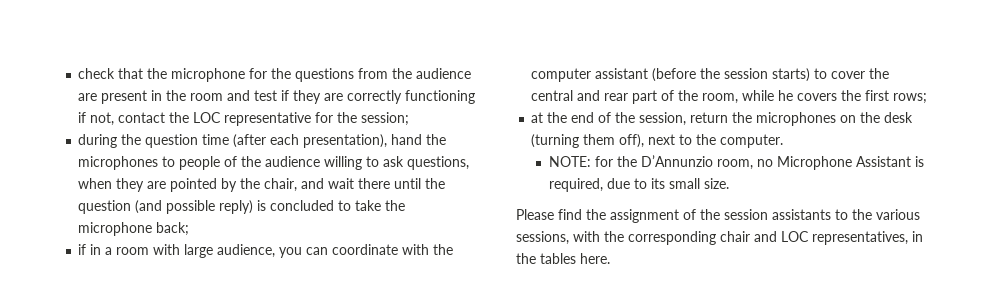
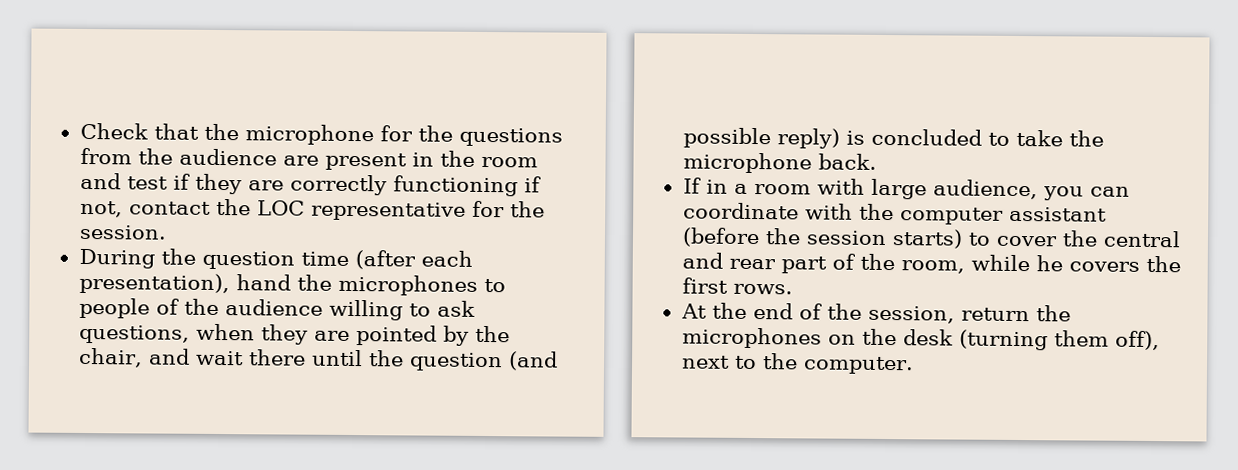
[78,68,116,79] check -> [79,122,148,140] Check
[361,112,410,126] [78,134,118,148] session; // during -> [78,224,167,240] [78,248,155,269] session. // During
[156,222,190,236] [78,244,87,255] back; // if -> [817,153,877,170] [682,177,702,194] back. // If
[893,93,928,104] [531,112,544,123] rows; // at -> [732,283,793,295] [680,303,707,319] rows. // At
[548,155,924,170] [548,178,729,192] [516,209,920,223] [516,231,923,245] [516,253,610,264] // NOTE: for the D’Annunzio room, no Microphone Assistant is required, due to its small size. // Please find the assignment of the session assistants to the various sessions, with the corresponding chair and LOC representatives, in the tables here. -> (914, 365) none

